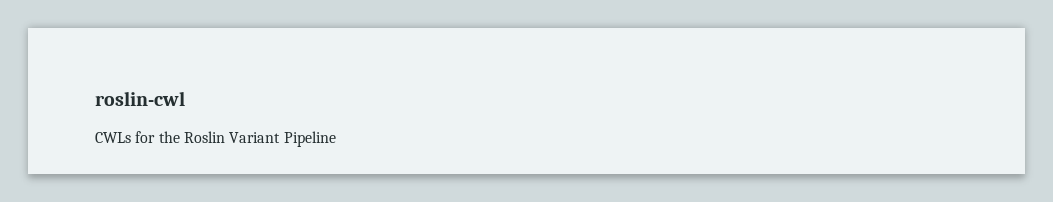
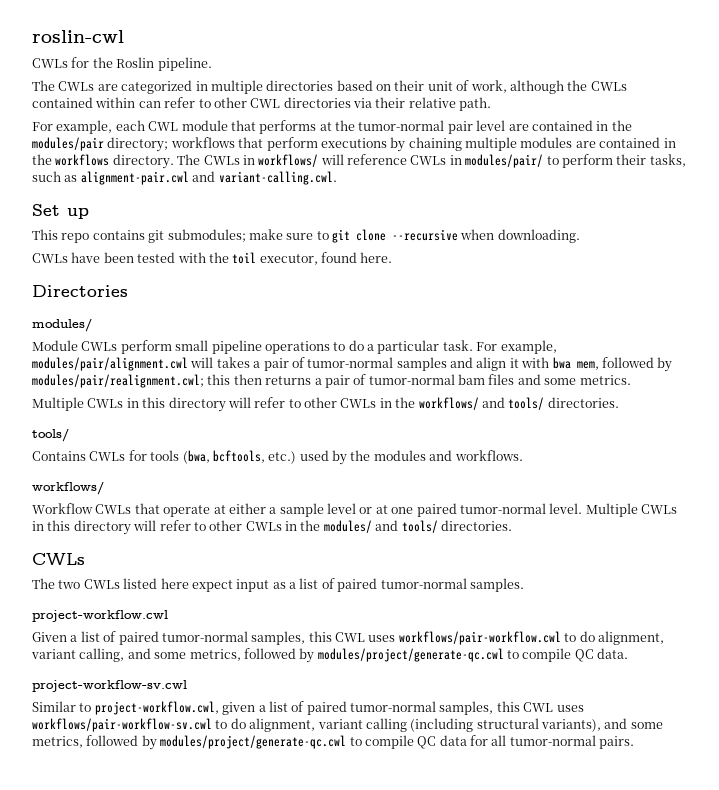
[229,131,336,147] Variant Pipeline -> [157,57,212,71] [32,80,627,94] [32,97,492,111] [32,120,632,134] [32,137,676,152] [32,154,686,169] [32,171,337,185] [32,204,89,219] [32,229,580,243] [32,252,393,265] [32,285,128,297] [32,318,92,332] [32,340,557,354] [32,357,673,372] [32,374,631,388] [32,397,619,412] [32,428,69,442] [32,450,523,465] [32,481,104,495] [32,503,677,517] [32,520,512,535] [32,553,85,565] [32,578,524,592] [32,610,168,622] [32,631,664,645] [31,648,629,663] [32,680,187,692] [32,701,584,715] [32,718,663,732] [32,735,635,750] pipeline. // The CWLs are categorized in multiple directories based on their unit of work, although the CWLs contained within can refer to other CWL directories via their relative path. // For example, each CWL module that performs at the tumor-normal pair level are contained in the modules/pair directory; workflows that perform executions by chaining multiple modules are contained in the workflows directory. The CWLs in workflows/ will reference CWLs in modules/pair/ to perform their tasks, such as alignment-pair.cwl and variant-calling.cwl. // Set up // This repo contains git submodules; make sure to git clone --recursive when downloading. // CWLs have been tested with the toil executor, found here. // Directories // modules/ // Module CWLs perform small pipeline operations to do a particular task. For example, modules/pair/alignment.cwl will takes a pair of tumor-normal samples and align it with bwa mem, followed by modules/pair/realignment.cwl; this then returns a pair of tumor-normal bam files and some metrics. // Multiple CWLs in this directory will refer to other CWLs in the workflows/ and tools/ directories. // tools/ // Contains CWLs for tools (bwa, bcftools, etc.) used by the modules and workflows. // workflows/ // Workflow CWLs that operate at either a sample level or at one paired tumor-normal level. Multiple CWLs in this directory will refer to other CWLs in the modules/ and tools/ directories. // CWLs // The two CWLs listed here expect input as a list of paired tumor-normal samples. // project-workflow.cwl // Given a list of paired tumor-normal samples, this CWL uses workflows/pair-workflow.cwl to do alignment, variant calling, and some metrics, followed by modules/project/generate-qc.cwl to compile QC data. // project-workflow-sv.cwl // Similar to project-workflow.cwl, given a list of paired tumor-normal samples, this CWL uses workflows/pair-workflow-sv.cwl to do alignment, variant calling (including structural variants), and some metrics, followed by modules/project/generate-qc.cwl to compile QC data for all tumor-normal pairs.

